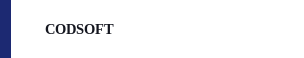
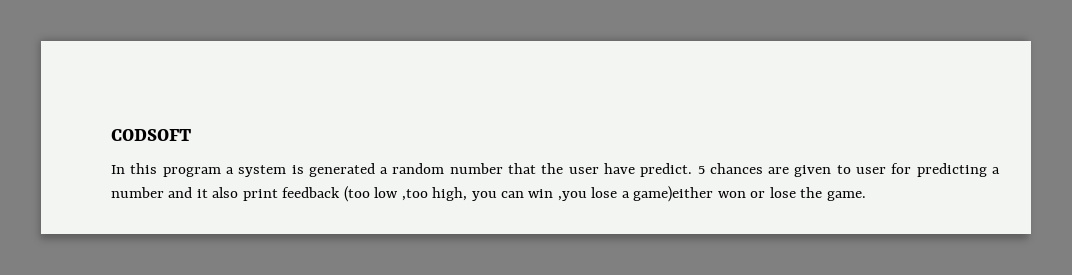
(114, 29) none -> [111,163,1001,177] [111,186,866,202] // In this program a system is generated a random number that the user have predict. 5 chances are given to user for predicting a number and it also print feedback (too low ,too high, you can win ,you lose a game)either won or lose the game.

